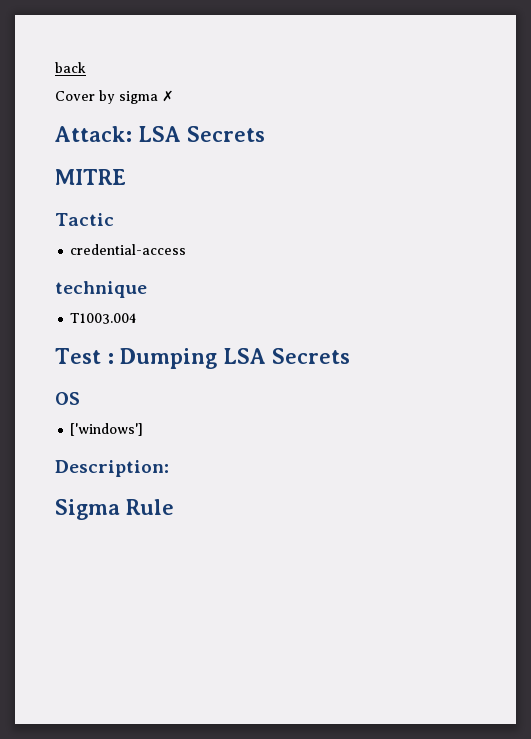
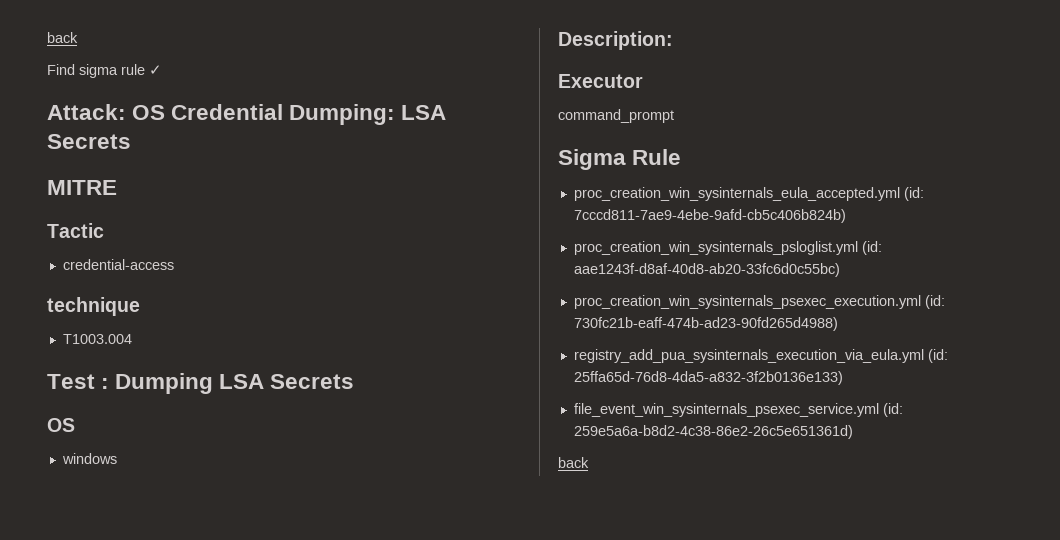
[55,90,174,104] [55,126,132,142] Cover by sigma ✗ // Attack: -> [47,64,162,78] [47,104,396,125] Find sigma rule ✓ // Attack: OS Credential Dumping:
[70,423,144,436] ['windows'] -> [61,453,117,464] windows
(169, 468) none -> [558,74,643,88] [558,109,674,123] // Executor // command_prompt
(174, 507) none -> [573,187,924,201] [573,209,846,223] [573,241,882,255] [573,263,840,277] [573,295,945,309] [573,317,838,331] [573,349,948,363] [573,371,843,385] [573,403,903,417] [573,425,853,439] [558,457,589,468] // proc_creation_win_sysinternals_eula_accepted.yml (id: 7cccd811-7ae9-4ebe-9afd-cb5c406b824b) // proc_creation_win_sysinternals_psloglist.yml (id: aae1243f-d8af-40d8-ab20-33fc6d0c55bc) // proc_creation_win_sysinternals_psexec_execution.yml (id: 730fc21b-eaff-474b-ad23-90fd265d4988) // registry_add_pua_sysinternals_execution_via_eula.yml (id: 25ffa65d-76d8-4da5-a832-3f2b0136e133) // file_event_win_sysinternals_psexec_service.yml (id: 259e5a6a-b8d2-4c38-86e2-26c5e651361d) // back

